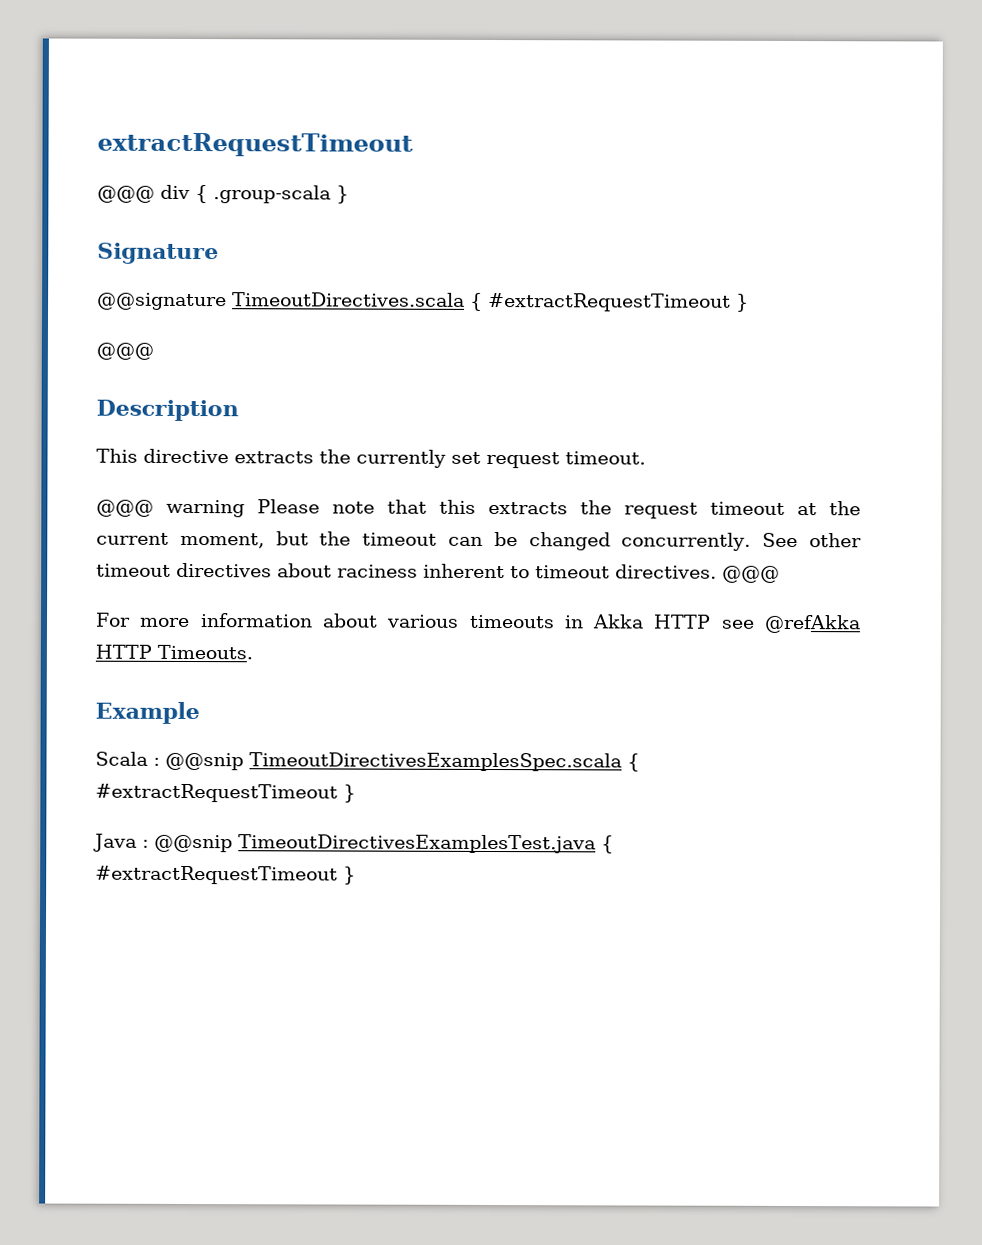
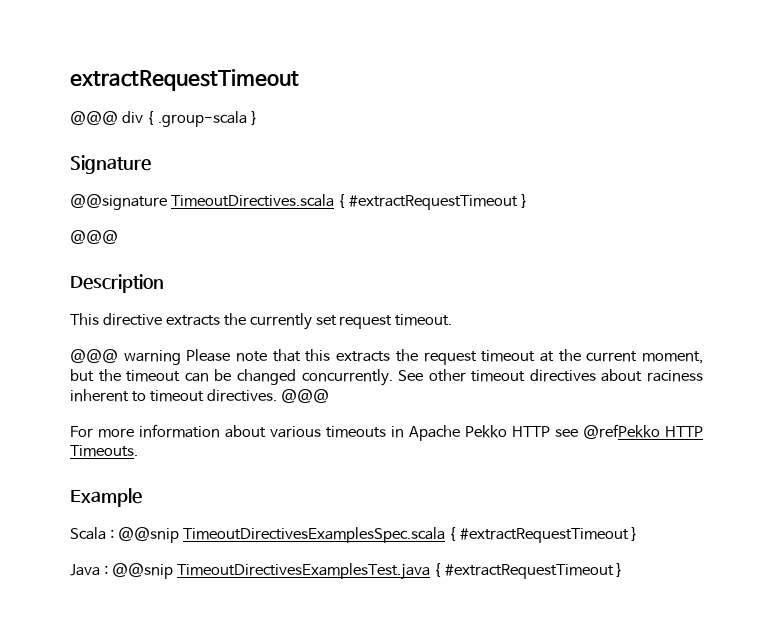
[592,614,645,629] Akka -> [409,425,507,441] Apache Pekko
[764,614,862,634] @refAkka -> [583,424,660,439] @refPekko

